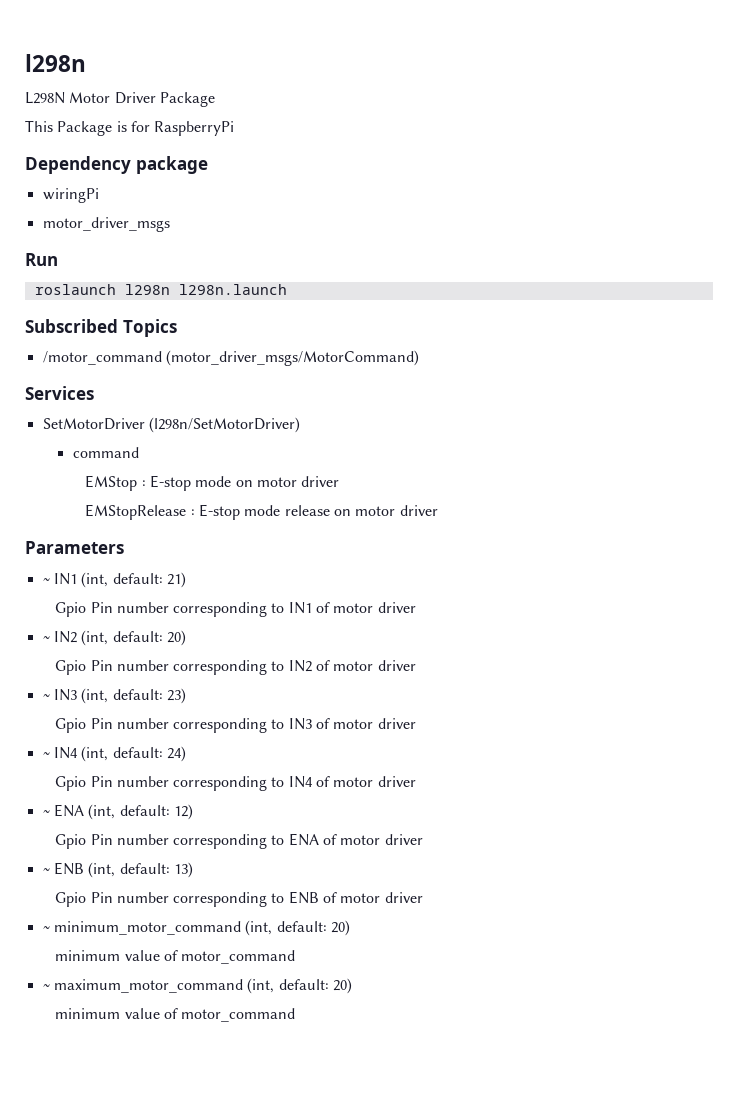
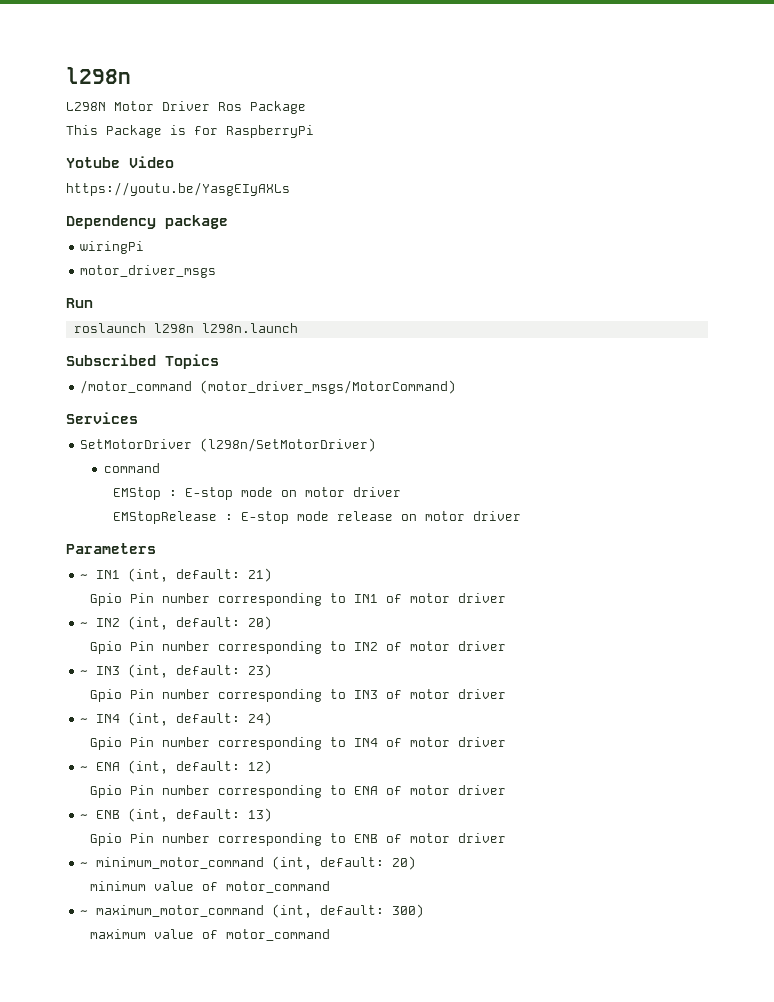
(156, 98) none -> [218,102,242,111] Ros
(235, 128) none -> [66,156,174,168] [66,182,290,196] // Yotube Video // https://youtu.be/YasgEIyAXLs
[332,978,352,994] [55,1008,121,1019] 20) // minimum -> [392,904,425,918] [89,929,146,939] 300) // maximum

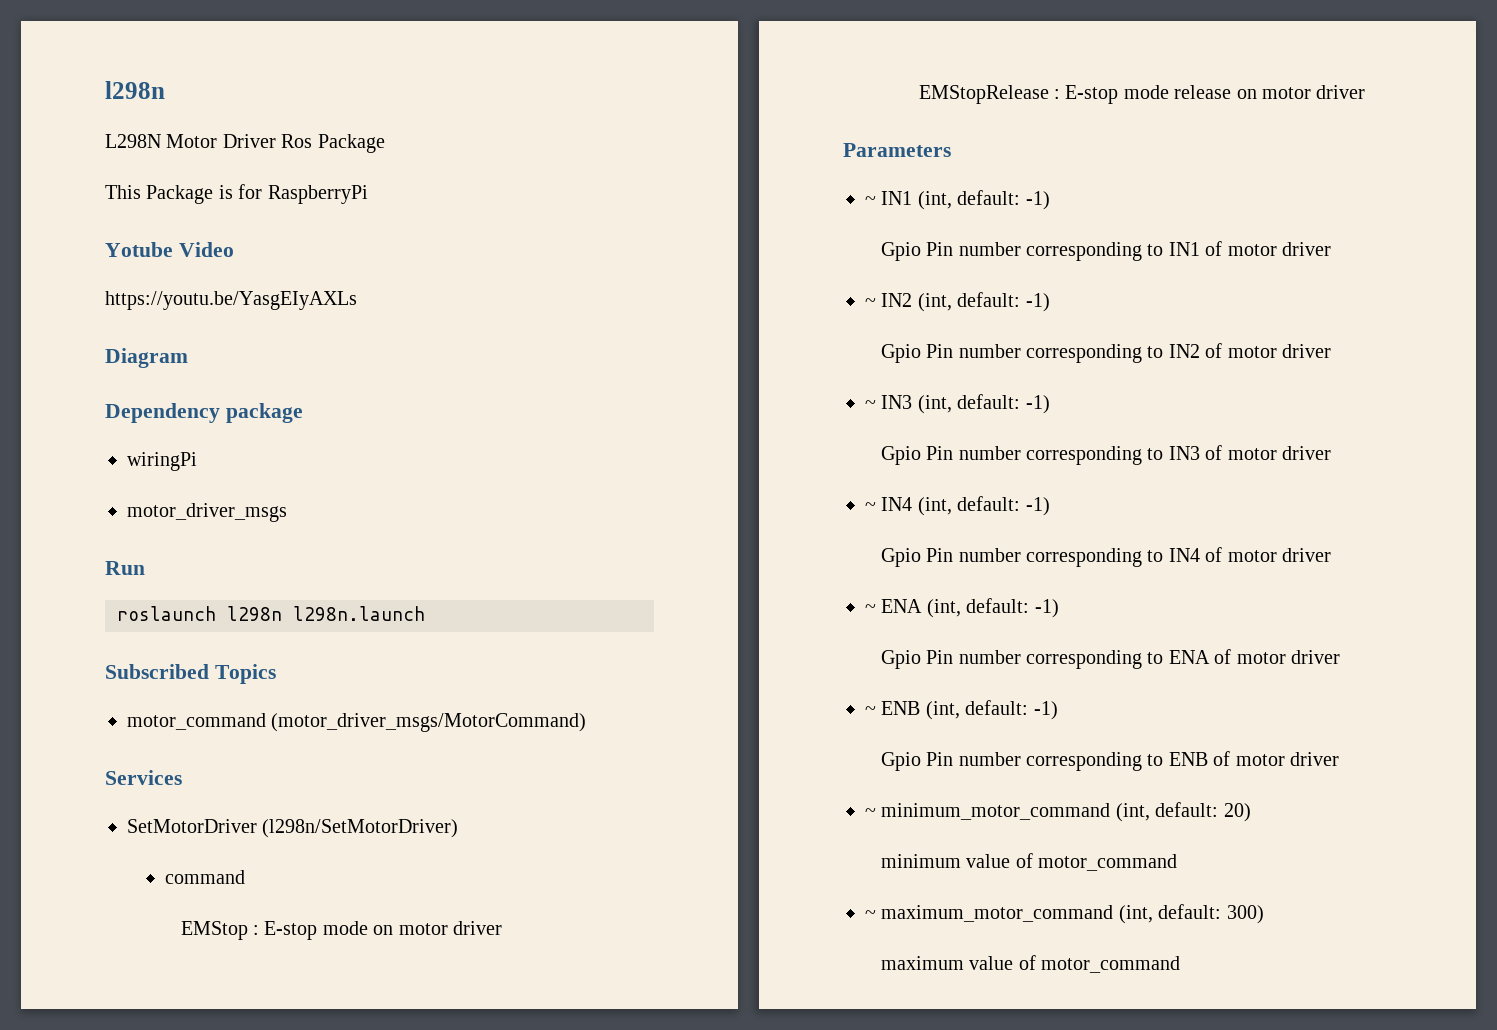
(290, 189) none -> [105,348,188,368] // Diagram
[80,380,193,394] /motor_command -> [127,713,266,730] motor_command
[248,568,273,582] 21) -> [1025,191,1050,210] -1)
[248,616,273,630] 20) -> [1025,293,1050,312] -1)
[248,664,273,678] 23) -> [1025,395,1050,414] -1)
[248,712,273,726] 24) -> [1025,497,1050,516] -1)
[248,760,273,774] 12) -> [1034,599,1059,618] -1)
[248,808,273,822] 13) -> [1033,701,1058,720] -1)

